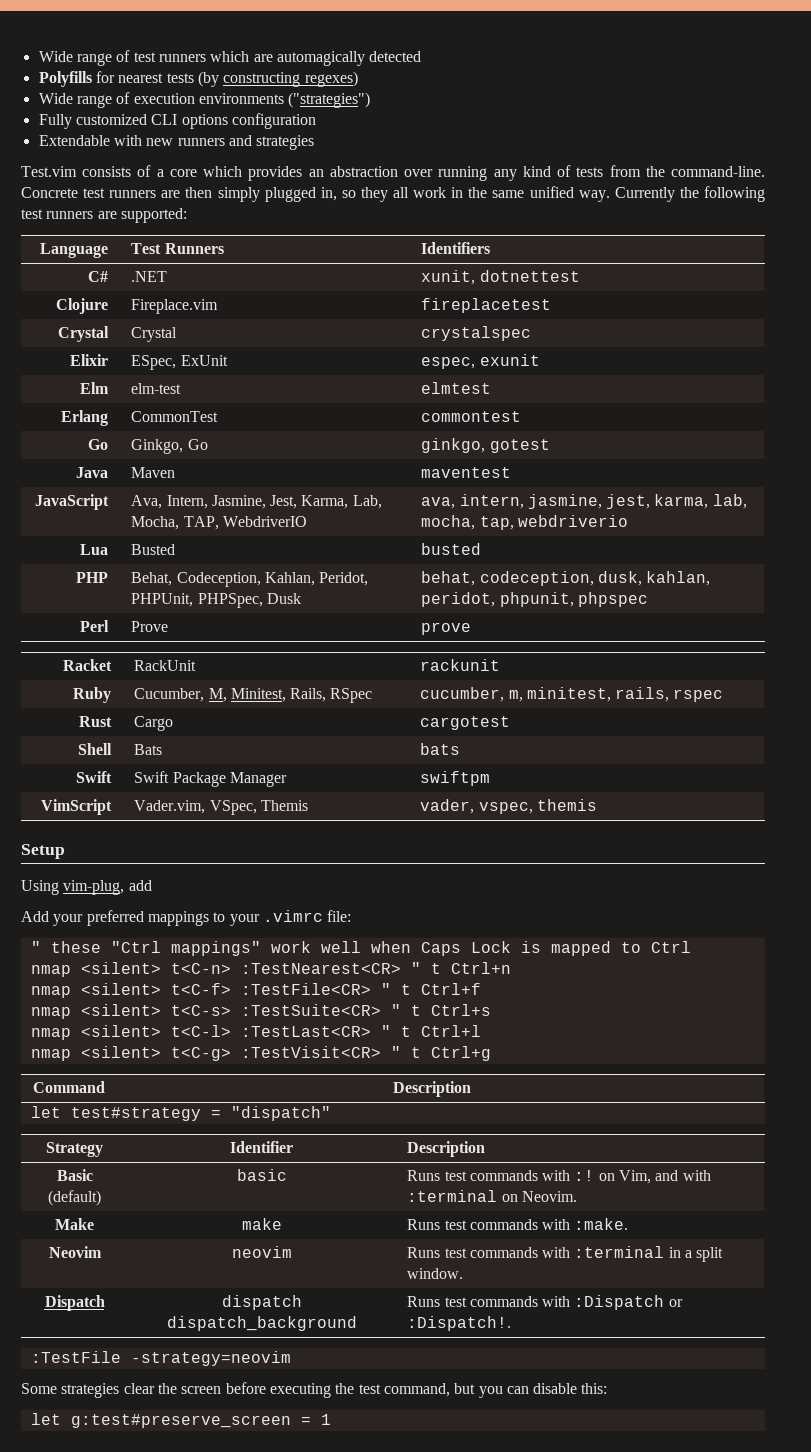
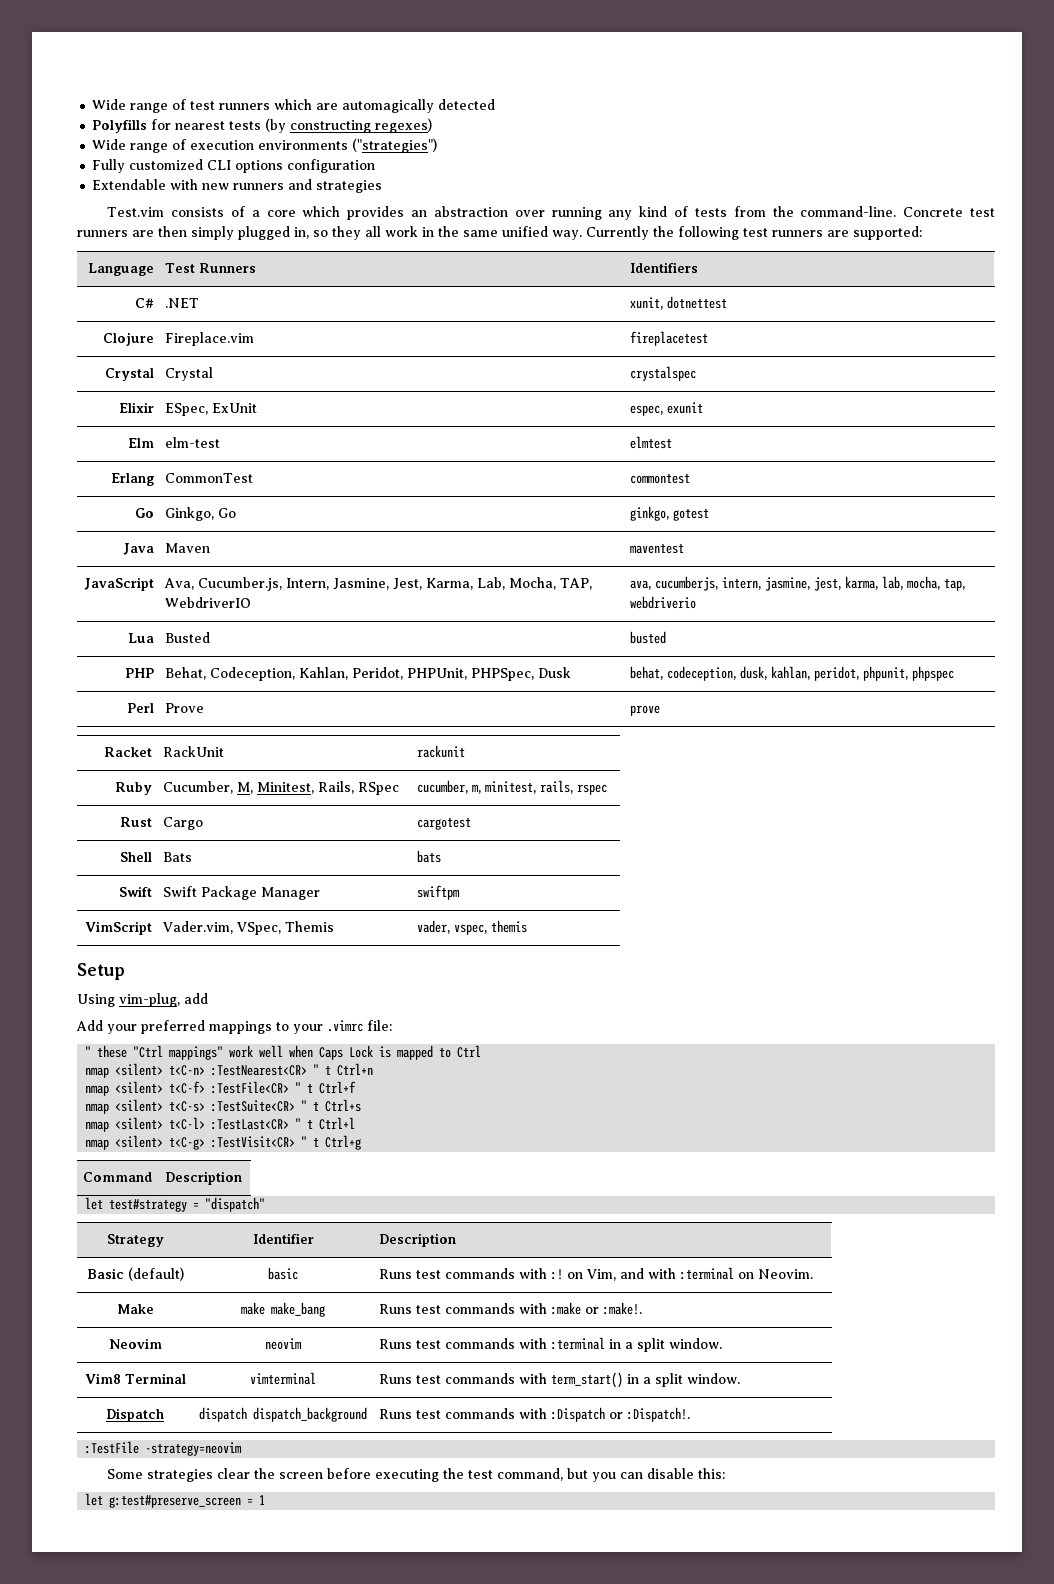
(163, 502) none -> [198,577,283,591] Cucumber.js,
(456, 503) none -> [655,576,719,591] cucumberjs,
[407,1218,629,1230] | Runs test commands with :make. -> [271,1302,325,1317] [379,1302,643,1315] make_bang | Runs test commands with :make or :make!.
(464, 1273) none -> [84,1373,186,1384] [249,1372,316,1385] [379,1372,741,1388] // Vim8 Terminal | vimterminal | Runs test commands with term_start() in a split window.

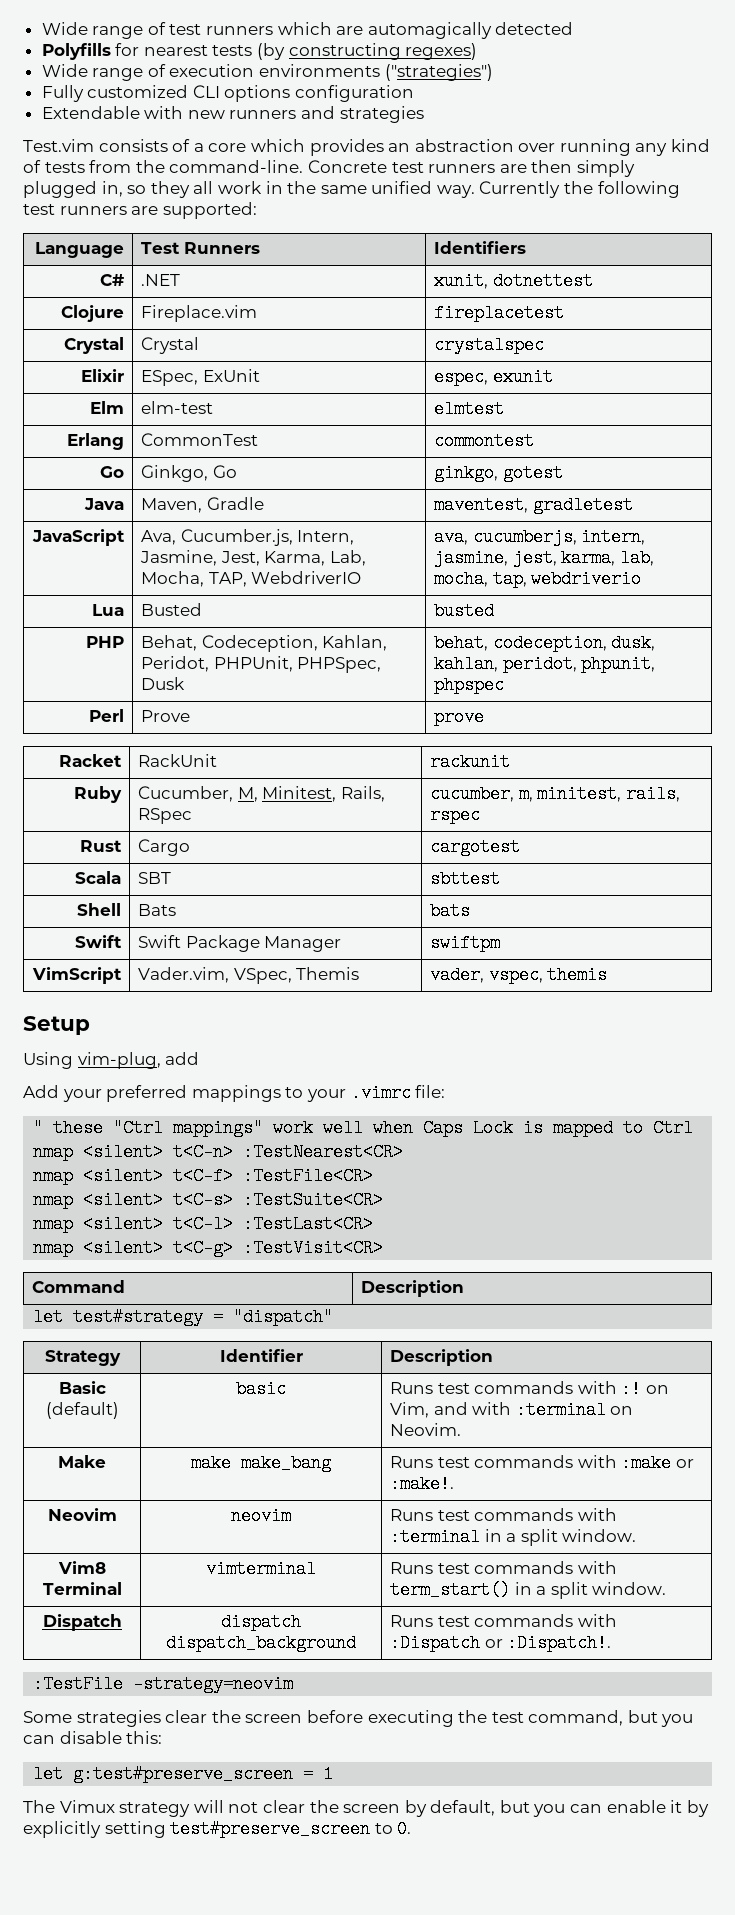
[165,543,211,553] [630,543,685,554] Maven | maventest -> [140,497,264,513] [433,496,633,514] Maven, Gradle | maventest, gradletest
(472, 823) none -> [75,871,122,884] [137,872,171,884] [429,870,500,888] // Scala | SBT | sbttest
[313,1063,374,1076] " t Ctrl+n -> (404, 1152) none
[295,1081,357,1094] " t Ctrl+f -> (374, 1176) none
[301,1099,362,1112] " t Ctrl+s -> (384, 1200) none
[295,1117,356,1130] " t Ctrl+l -> (374, 1224) none
[301,1135,362,1150] " t Ctrl+g -> (384, 1248) none
(266, 1500) none -> [23,1800,709,1817] [23,1820,412,1838] // The Vimux strategy will not clear the screen by default, but you can enable it by explicitly setting test#preserve_screen to 0.

